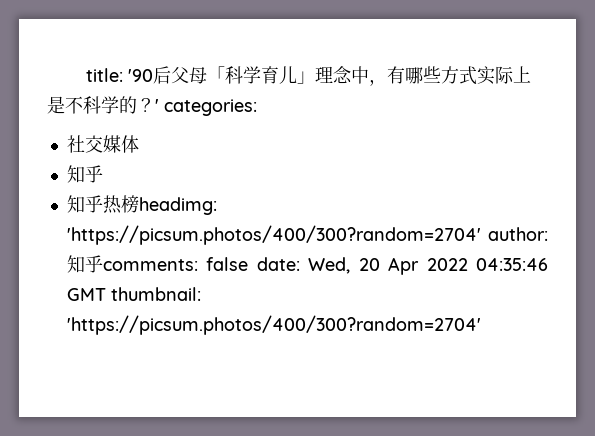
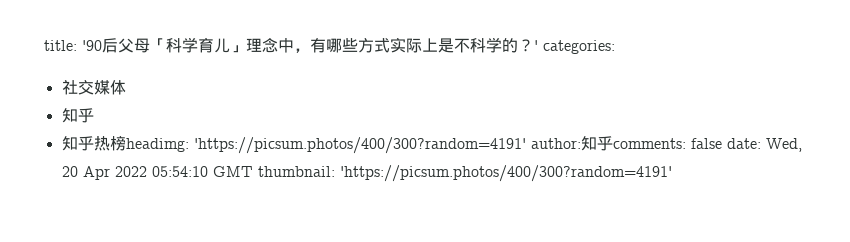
[66,225,481,245] 'https://picsum.photos/400/300?random=2704' -> [193,137,526,154] 'https://picsum.photos/400/300?random=4191'
[476,258,548,271] 04:35:46 -> [151,166,208,177] 05:54:10
[66,315,481,335] 'https://picsum.photos/400/300?random=2704' -> [339,165,672,182] 'https://picsum.photos/400/300?random=4191'

